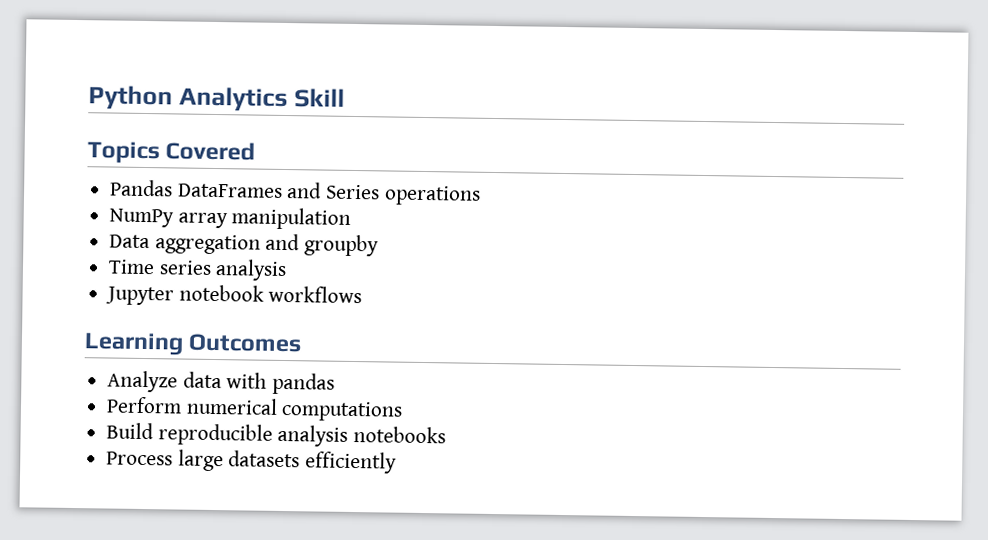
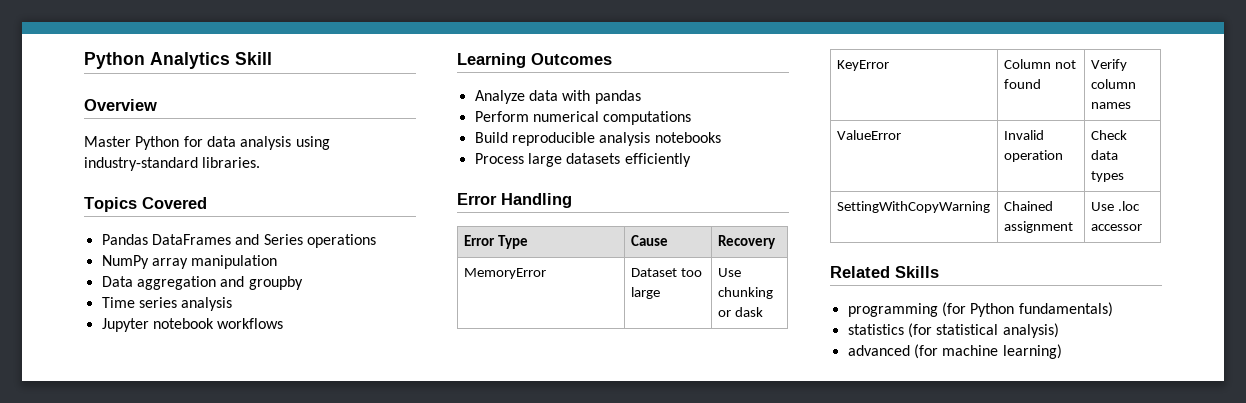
(345, 98) none -> [84,99,157,111] [84,136,330,150] [84,157,261,171] // Overview // Master Python for data analysis using industry-standard libraries.
(398, 462) none -> [457,193,572,208] [463,235,528,249] [630,235,668,246] [717,235,776,249] [463,268,546,279] [630,268,702,277] [630,287,660,299] [717,268,741,277] [717,287,773,299] [717,307,763,317] [836,60,889,71] [1003,59,1076,69] [1003,79,1041,89] [1090,59,1127,71] [1090,79,1136,89] [1090,102,1131,109] [836,130,901,140] [1003,130,1044,140] [1003,150,1063,162] [1090,130,1127,140] [1090,150,1118,160] [1090,171,1124,182] [836,201,990,213] [1003,201,1053,211] [1003,221,1073,233] [1090,201,1140,211] [1090,224,1142,231] [830,266,939,278] [847,302,1113,317] [847,323,1059,338] [847,344,1062,359] // Error Handling // Error Type | Cause | Recovery // MemoryError | Dataset too large | Use chunking or dask // KeyError | Column not found | Verify column names // ValueError | Invalid operation | Check data types // SettingWithCopyWarning | Chained assignment | Use .loc accessor // Related Skills // programming (for Python fundamentals) // statistics (for statistical analysis) // advanced (for machine learning)

